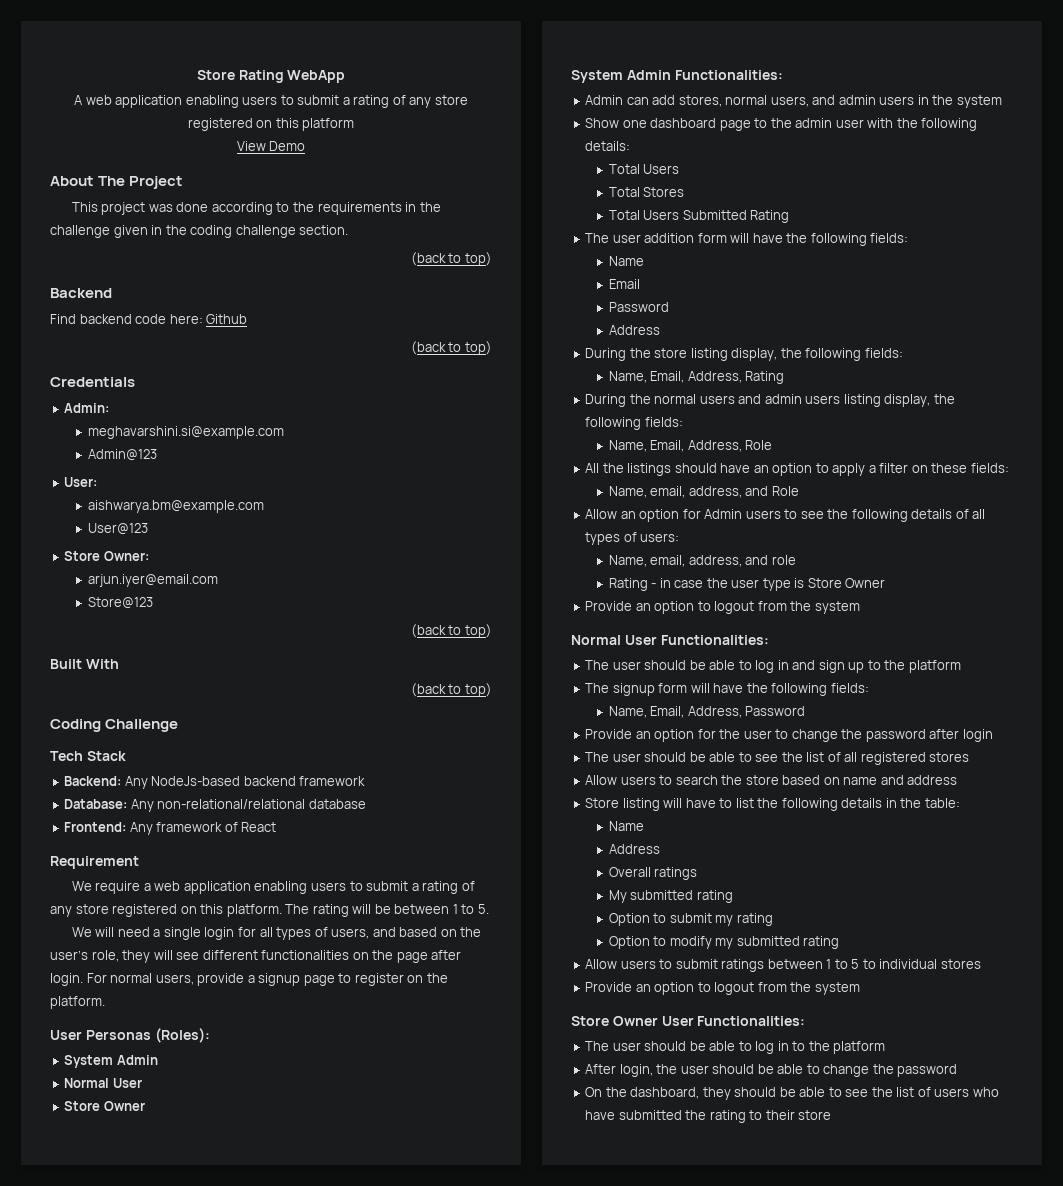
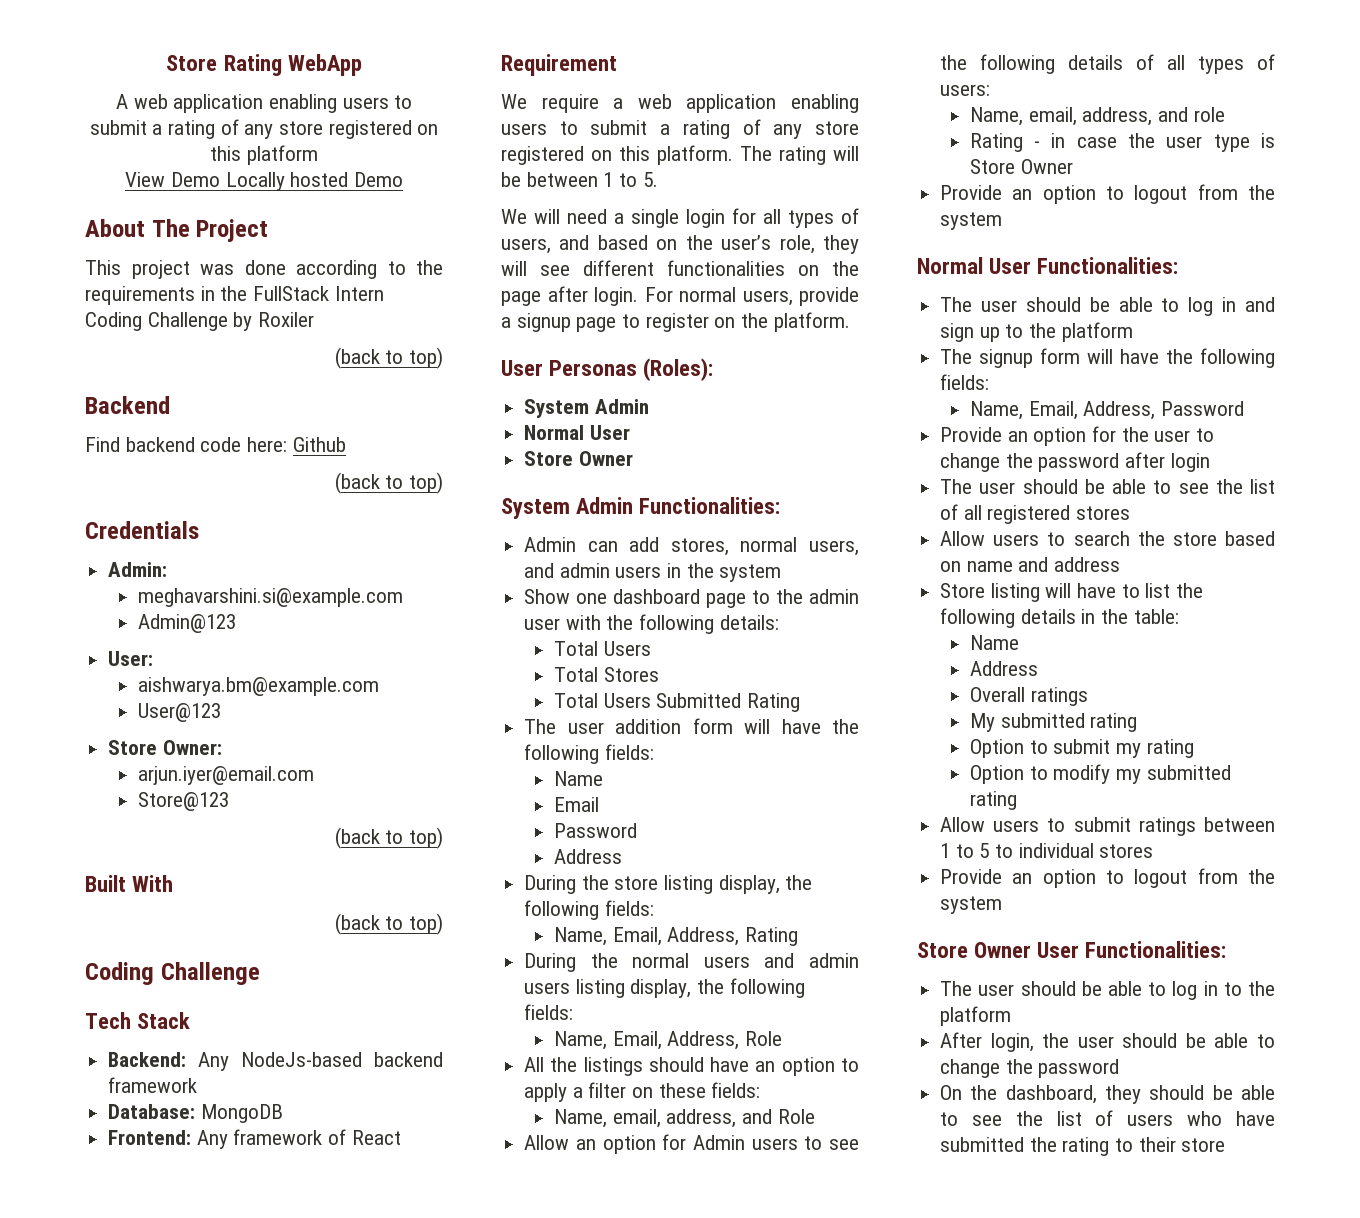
(306, 146) none -> [225,172,403,191] Locally hosted Demo
[50,225,349,238] challenge given in the coding challenge section. -> [253,286,384,301] [85,312,315,331] FullStack Intern Coding Challenge by Roxiler
[130,799,366,812] Any non-relational/relational database -> [200,1104,283,1123] MongoDB

